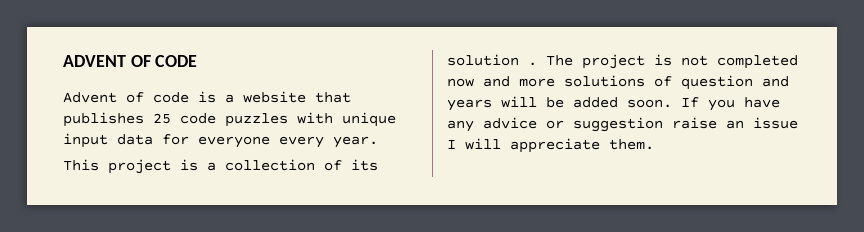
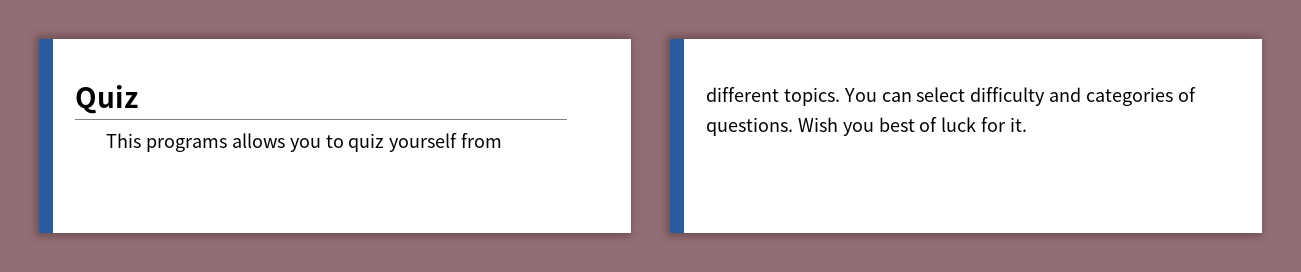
[63,55,198,67] [63,91,351,103] [63,112,396,127] [63,133,378,148] [63,159,378,174] [447,54,798,69] [447,75,789,90] [447,96,780,111] [447,117,798,132] [447,138,654,153] ADVENT OF CODE // Advent of code is a website that publishes 25 code puzzles with unique input data for everyone every year. // This project is a collection of its solution . The project is not completed now and more solutions of question and years will be added soon. If you have any advice or suggestion raise an issue I will appreciate them. -> [75,85,138,114] [106,133,503,152] [706,87,1196,106] [706,117,1028,136] Quiz // This programs allows you to quiz yourself from different topics. You can select difficulty and categories of questions. Wish you best of luck for it.

